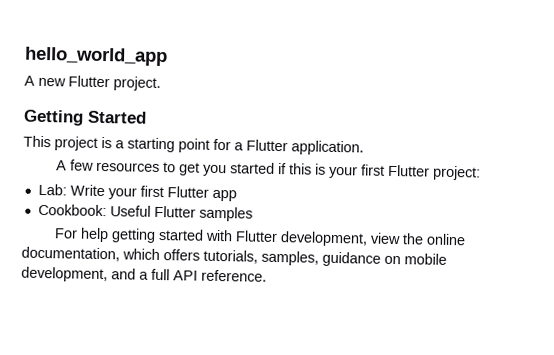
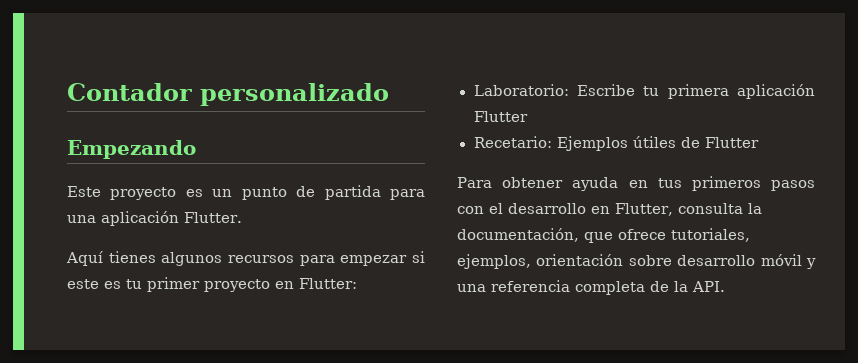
[24,46,168,67] [24,75,161,91] [23,109,147,126] [23,135,364,156] [56,159,482,181] [37,183,237,202] [37,203,253,222] [54,227,467,247] [21,246,447,267] [21,266,267,283] hello_world_app // A new Flutter project. // Getting Started // This project is a starting point for a Flutter application. // A few resources to get you started if this is your first Flutter project: // Lab: Write your first Flutter app // Cookbook: Useful Flutter samples // For help getting started with Flutter development, view the online documentation, which offers tutorials, samples, guidance on mobile development, and a full API reference. -> [67,83,389,106] [67,140,196,159] [67,185,425,200] [67,211,242,226] [66,251,425,266] [67,277,357,292] [473,84,815,99] [473,111,528,122] [473,136,759,151] [457,176,815,191] [457,203,762,216] [457,228,750,243] [457,254,816,269] [457,280,725,295] Contador personalizado // Empezando // Este proyecto es un punto de partida para una aplicación Flutter. // Aquí tienes algunos recursos para empezar si este es tu primer proyecto en Flutter: // Laboratorio: Escribe tu primera aplicación Flutter // Recetario: Ejemplos útiles de Flutter // Para obtener ayuda en tus primeros pasos con el desarrollo en Flutter, consulta la documentación, que ofrece tutoriales, ejemplos, orientación sobre desarrollo móvil y una referencia completa de la API.

